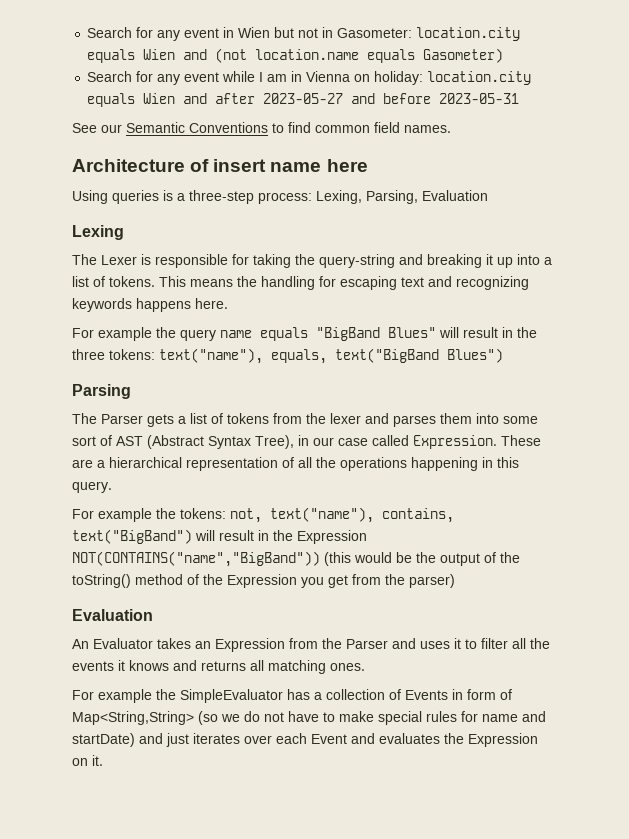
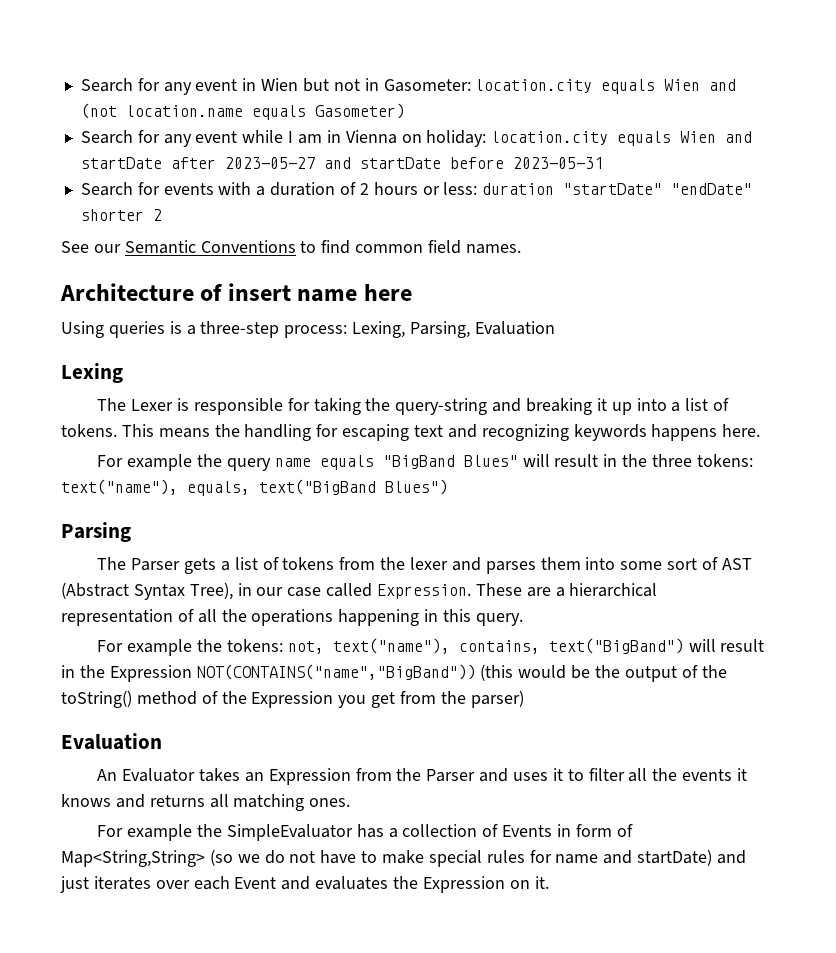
(208, 98) none -> [80,157,162,169] startDate
(376, 98) none -> [359,157,441,169] startDate
(520, 98) none -> [80,182,753,196] [80,209,162,221] // Search for events with a duration of 2 hours or less: duration "startDate" "endDate" shorter 2

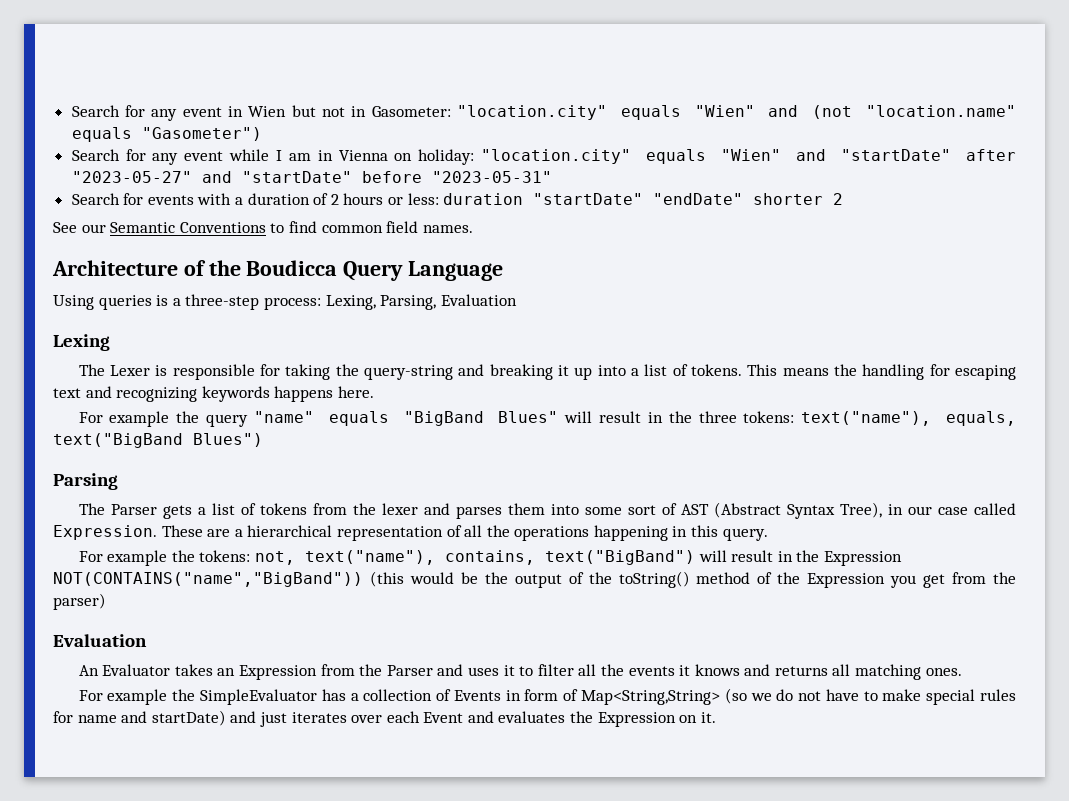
[475,79,737,94] [80,103,405,120] location.city equals Wien and (not location.name equals Gasometer) -> [457,105,1017,120] [71,127,262,142] "location.city" equals "Wien" and (not "location.name" equals "Gasometer")
[491,131,753,146] [80,157,603,169] location.city equals Wien and startDate after 2023-05-27 and startDate before 2023-05-31 -> [481,149,1017,164] [71,171,552,183] "location.city" equals "Wien" and "startDate" after "2023-05-27" and "startDate" before "2023-05-31"
[227,283,412,302] insert name here -> [208,260,504,281] the Boudicca Query Language
[274,458,311,467] name -> [253,411,314,423] "name"

